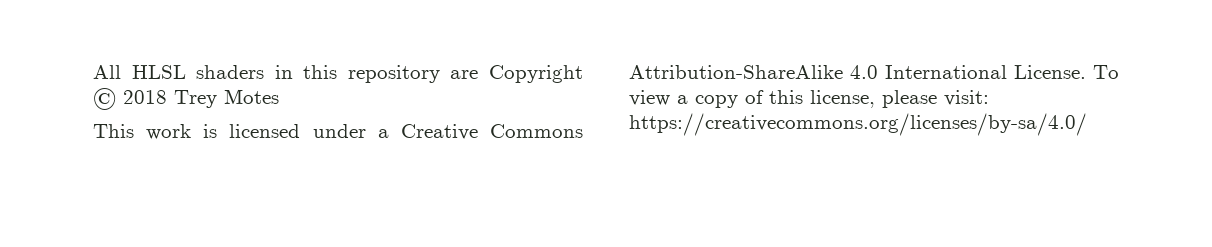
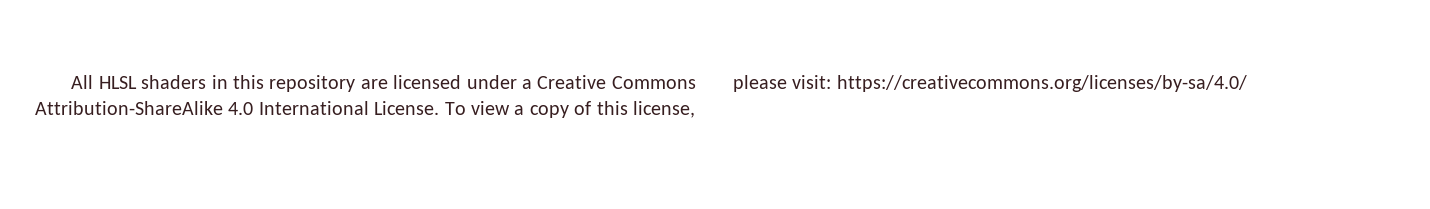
[489,65,583,83] [93,88,279,110] [93,124,218,140] Copyright © 2018 Trey Motes // This work is -> (388, 84) none

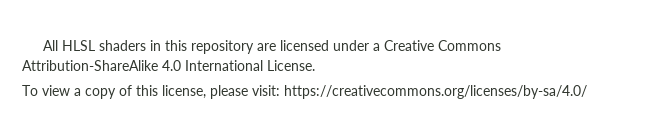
(440, 108) none -> (315, 65) //

